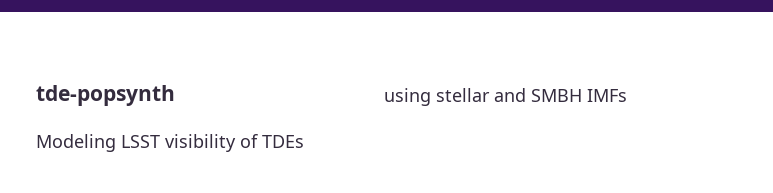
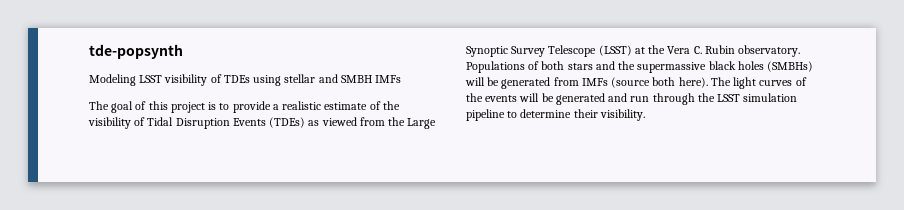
(627, 95) none -> [89,101,400,113] [88,117,437,129] [466,45,801,57] [466,61,814,73] [465,77,807,89] [466,93,798,105] [466,109,645,121] // The goal of this project is to provide a realistic estimate of the visibility of Tidal Disruption Events (TDEs) as viewed from the Large Synoptic Survey Telescope (LSST) at the Vera C. Rubin observatory. Populations of both stars and the supermassive black holes (SMBHs) will be generated from IMFs (source both here). The light curves of the events will be generated and run through the LSST simulation pipeline to determine their visibility.

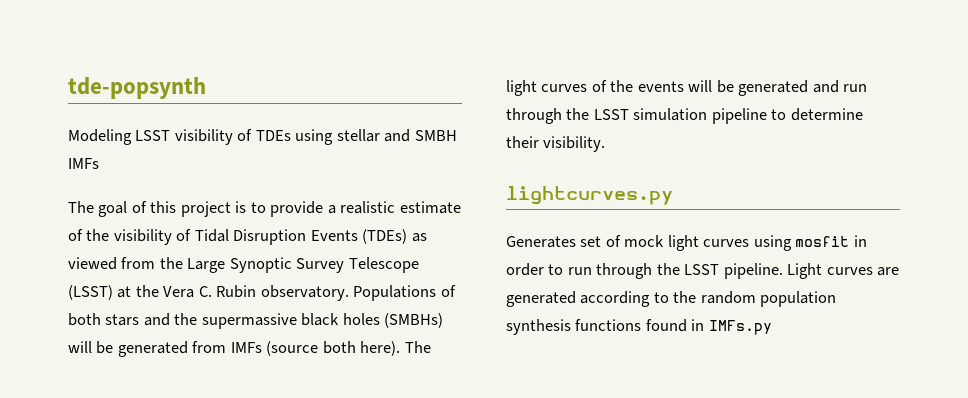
(645, 115) none -> [506,186,673,205] [506,235,867,251] [506,263,900,279] [506,291,837,307] [506,319,772,335] // lightcurves.py // Generates set of mock light curves using mosfit in order to run through the LSST pipeline. Light curves are generated according to the random population synthesis functions found in IMFs.py

